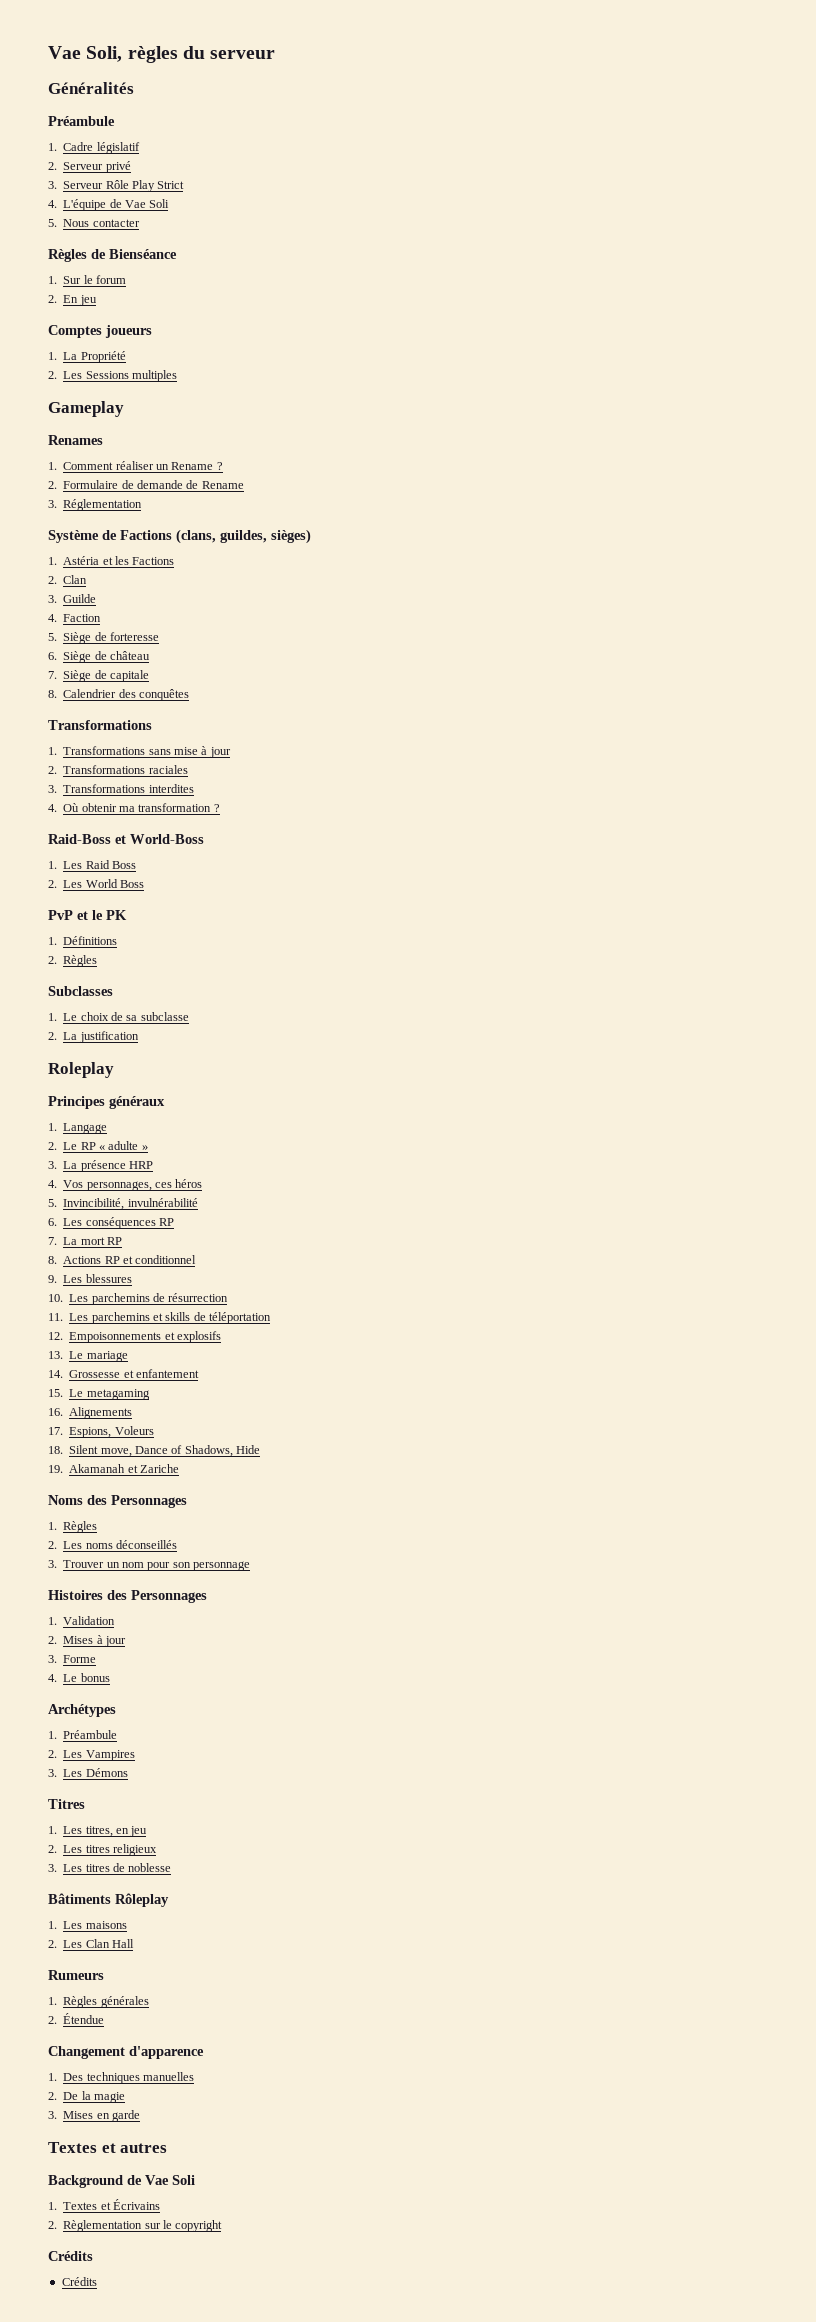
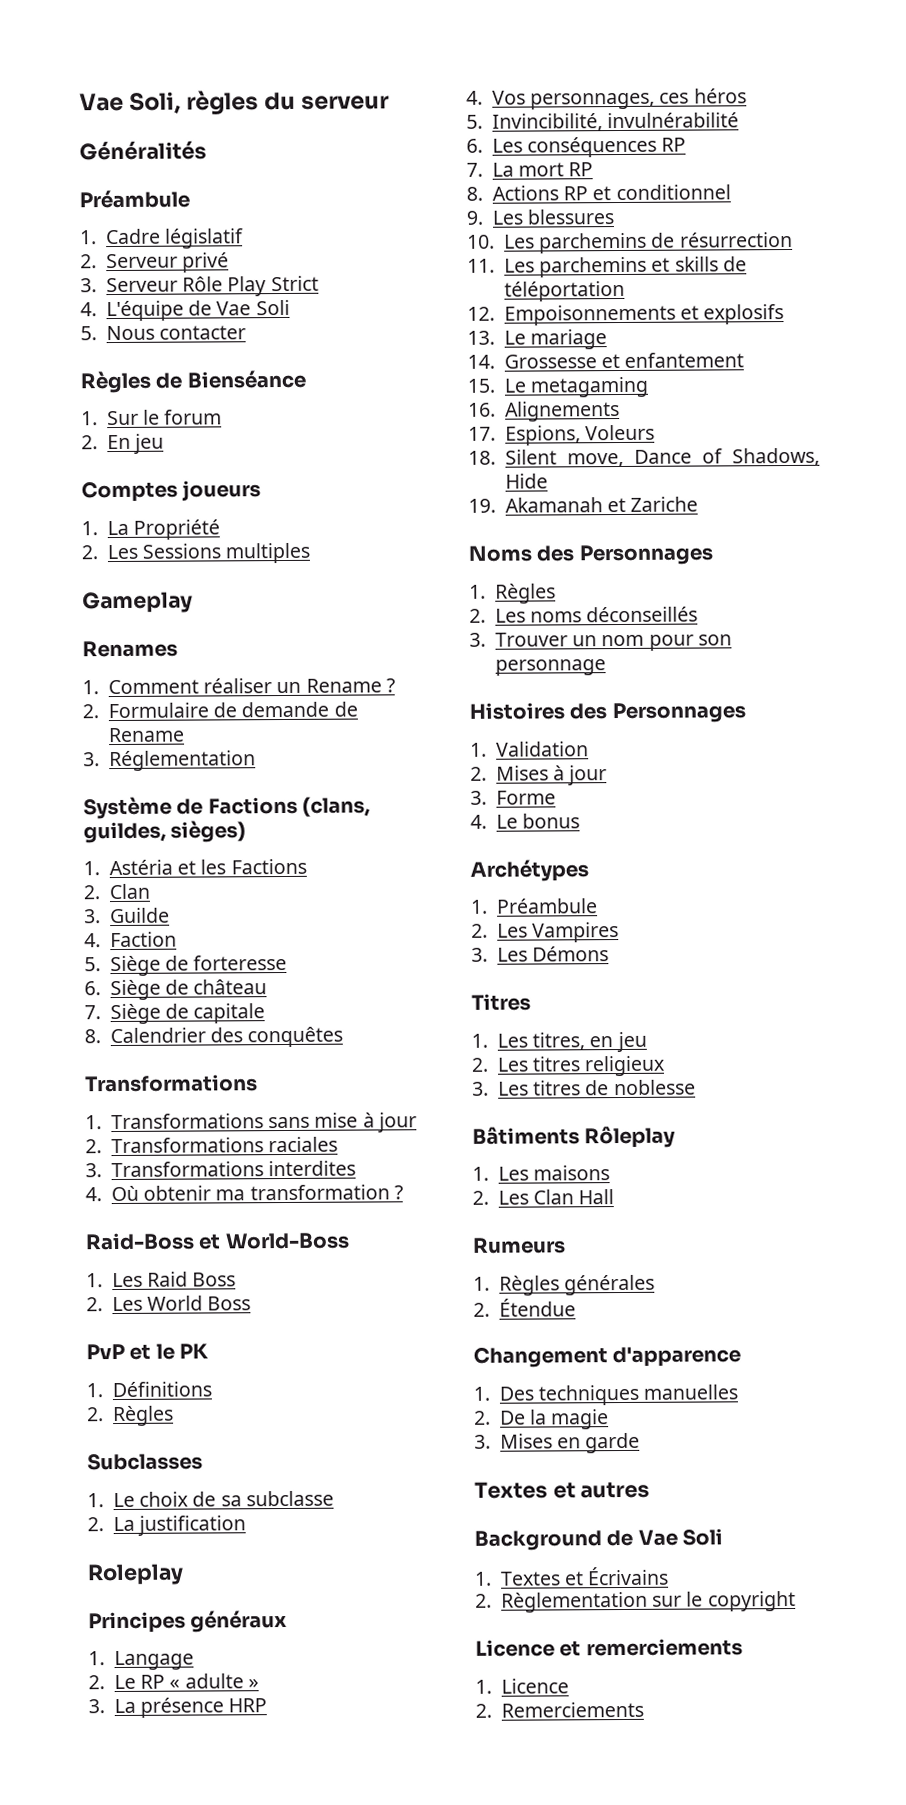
[48,2251,93,2261] [61,2277,97,2286] Crédits // Crédits -> [475,1638,743,1657] [475,1678,569,1694] [475,1701,644,1718] Licence et remerciements // 1. Licence // 2. Remerciements

